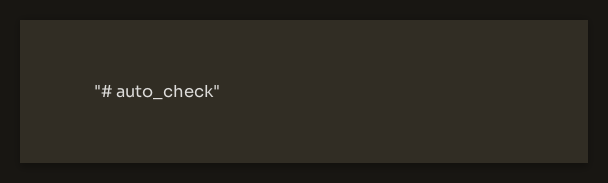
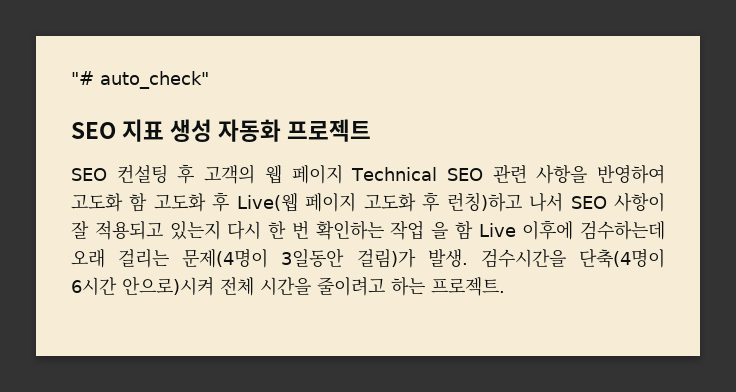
(221, 92) none -> [71,119,372,142] [71,164,665,184] [71,192,665,212] [71,220,665,240] [71,248,666,268] [71,276,505,296] // SEO 지표 생성 자동화 프로젝트 // SEO 컨설팅 후 고객의 웹 페이지 Technical SEO 관련 사항을 반영하여 고도화 함 고도화 후 Live(웹 페이지 고도화 후 런칭)하고 나서 SEO 사항이 잘 적용되고 있는지 다시 한 번 확인하는 작업 을 함 Live 이후에 검수하는데 오래 걸리는 문제(4명이 3일동안 걸림)가 발생. 검수시간을 단축(4명이 6시간 안으로)시켜 전체 시간을 줄이려고 하는 프로젝트.

